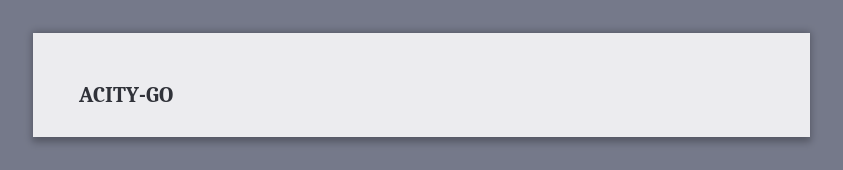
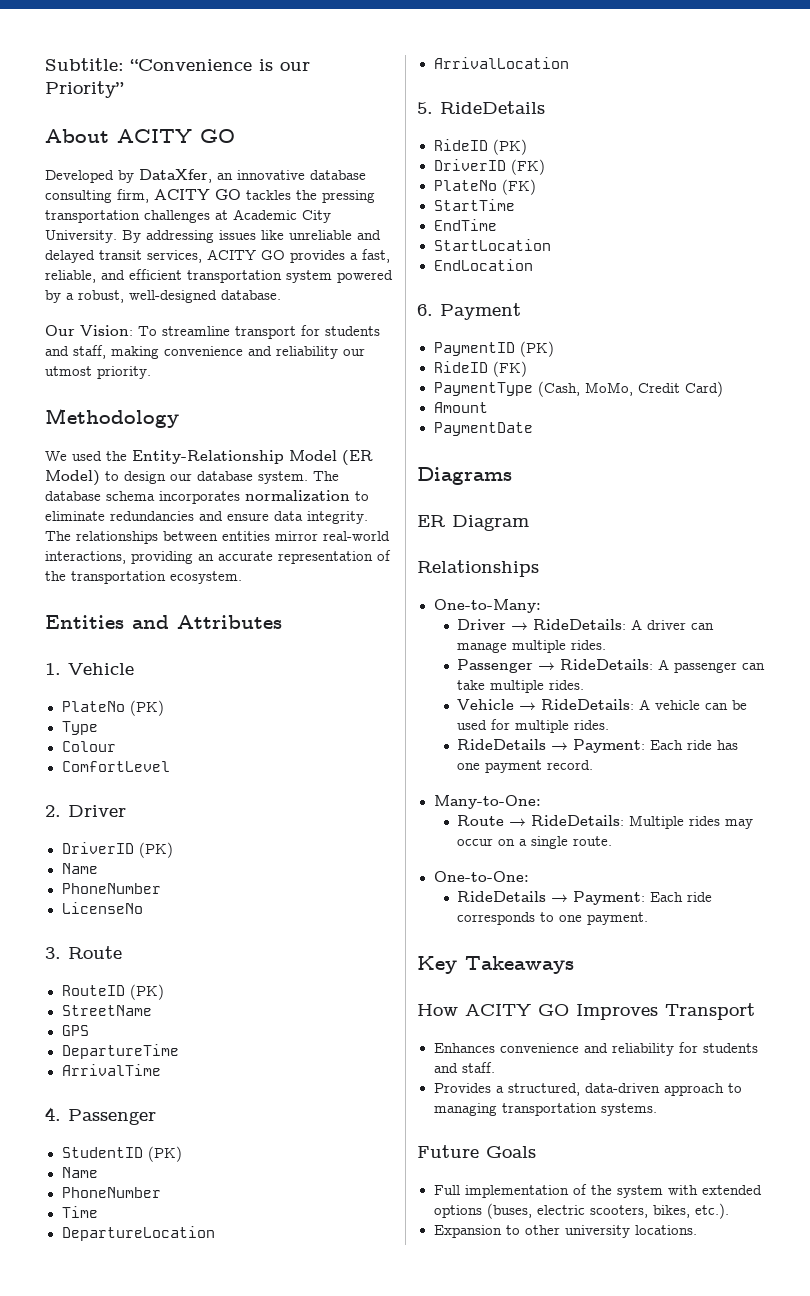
[78,87,173,102] ACITY-GO -> [45,58,310,71] [45,81,124,98] [45,129,235,143] [45,169,366,183] [45,189,375,203] [45,209,331,223] [45,230,381,243] [45,249,390,263] [45,269,393,283] [45,290,281,303] [45,325,380,339] [45,345,365,359] [45,366,151,379] [45,408,179,428] [45,450,373,465] [45,470,339,486] [45,490,369,504] [45,511,368,524] [45,531,390,544] [45,550,391,564] [45,571,242,584] [45,615,282,629] [45,663,134,675] [61,700,164,716] [61,721,98,735] [61,741,116,752] [61,761,170,772] [45,805,126,817] [61,842,173,858] [61,863,98,874] [61,883,161,894] [61,902,143,914] [45,946,122,959] [61,984,164,1000] [61,1005,152,1016] [61,1025,89,1036] [61,1044,179,1059] [61,1064,161,1076] [45,1107,156,1125] [61,1146,182,1162] [61,1167,98,1178] [61,1187,161,1198] [61,1206,98,1218] [61,1226,215,1241] [433,57,569,69] [417,101,545,114] [433,139,527,155] [433,159,545,175] [433,179,536,195] [433,199,515,211] [433,219,497,231] [433,239,551,251] [433,259,533,271] [417,303,521,320] [433,341,554,357] [433,361,527,377] [433,381,723,397] [433,402,488,413] [433,422,533,436] [417,467,512,485] [417,515,529,531] [417,560,539,577] [433,599,541,613] [457,619,715,630] [457,640,607,653] [457,659,766,673] [457,680,585,693] [457,699,748,710] [457,719,610,733] [457,739,739,753] [457,760,594,773] [433,795,541,809] [457,815,754,829] [457,836,613,849] [433,871,529,882] [457,891,713,905] [457,912,649,925] [417,956,574,974] [417,1003,755,1020] [433,1042,758,1056] [433,1062,495,1073] [433,1083,742,1096] [433,1103,657,1116] [417,1145,536,1158] [433,1184,762,1198] [433,1203,729,1219] [433,1225,697,1238] Subtitle: “Convenience is our Priority” // About ACITY GO // Developed by DataXfer, an innovative database consulting firm, ACITY GO tackles the pressing transportation challenges at Academic City University. By addressing issues like unreliable and delayed transit services, ACITY GO provides a fast, reliable, and efficient transportation system powered by a robust, well-designed database. // Our Vision: To streamline transport for students and staff, making convenience and reliability our utmost priority. // Methodology // We used the Entity-Relationship Model (ER Model) to design our database system. The database schema incorporates normalization to eliminate redundancies and ensure data integrity. The relationships between entities mirror real-world interactions, providing an accurate representation of the transportation ecosystem. // Entities and Attributes // 1. Vehicle // PlateNo (PK) // Type // Colour // ComfortLevel // 2. Driver // DriverID (PK) // Name // PhoneNumber // LicenseNo // 3. Route // RouteID (PK) // StreetName // GPS // DepartureTime // ArrivalTime // 4. Passenger // StudentID (PK) // Name // PhoneNumber // Time // DepartureLocation // ArrivalLocation // 5. RideDetails // RideID (PK) // DriverID (FK) // PlateNo (FK) // StartTime // EndTime // StartLocation // EndLocation // 6. Payment // PaymentID (PK) // RideID (FK) // PaymentType (Cash, MoMo, Credit Card) // Amount // PaymentDate // Diagrams // ER Diagram // Relationships // One-to-Many: // Driver → RideDetails: A driver can manage multiple rides. // Passenger → RideDetails: A passenger can take multiple rides. // Vehicle → RideDetails: A vehicle can be used for multiple rides. // RideDetails → Payment: Each ride has one payment record. // Many-to-One: // Route → RideDetails: Multiple rides may occur on a single route. // One-to-One: // RideDetails → Payment: Each ride corresponds to one payment. // Key Takeaways // How ACITY GO Improves Transport // Enhances convenience and reliability for students and staff. // Provides a structured, data-driven approach to managing transportation systems. // Future Goals // Full implementation of the system with extended options (buses, electric scooters, bikes, etc.). // Expansion to other university locations.

